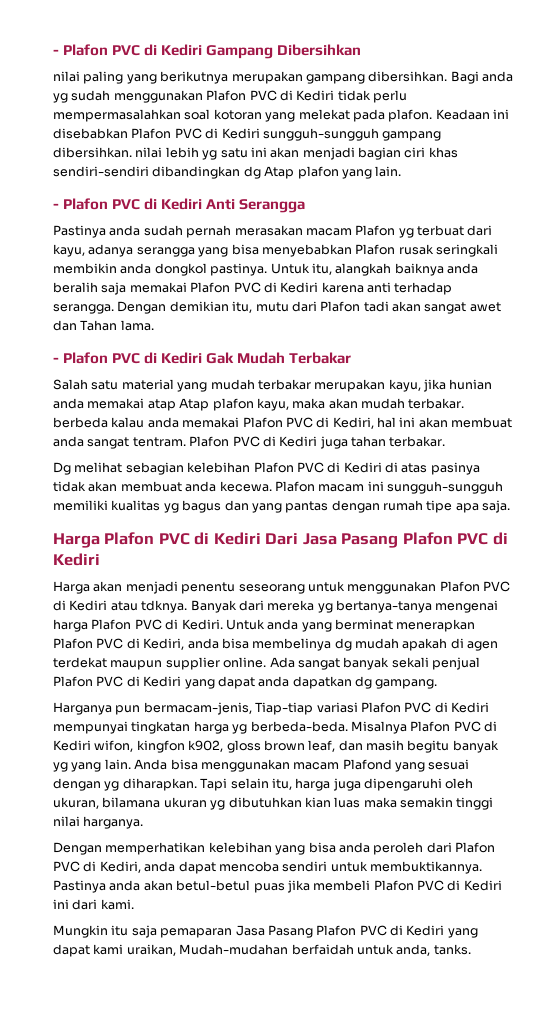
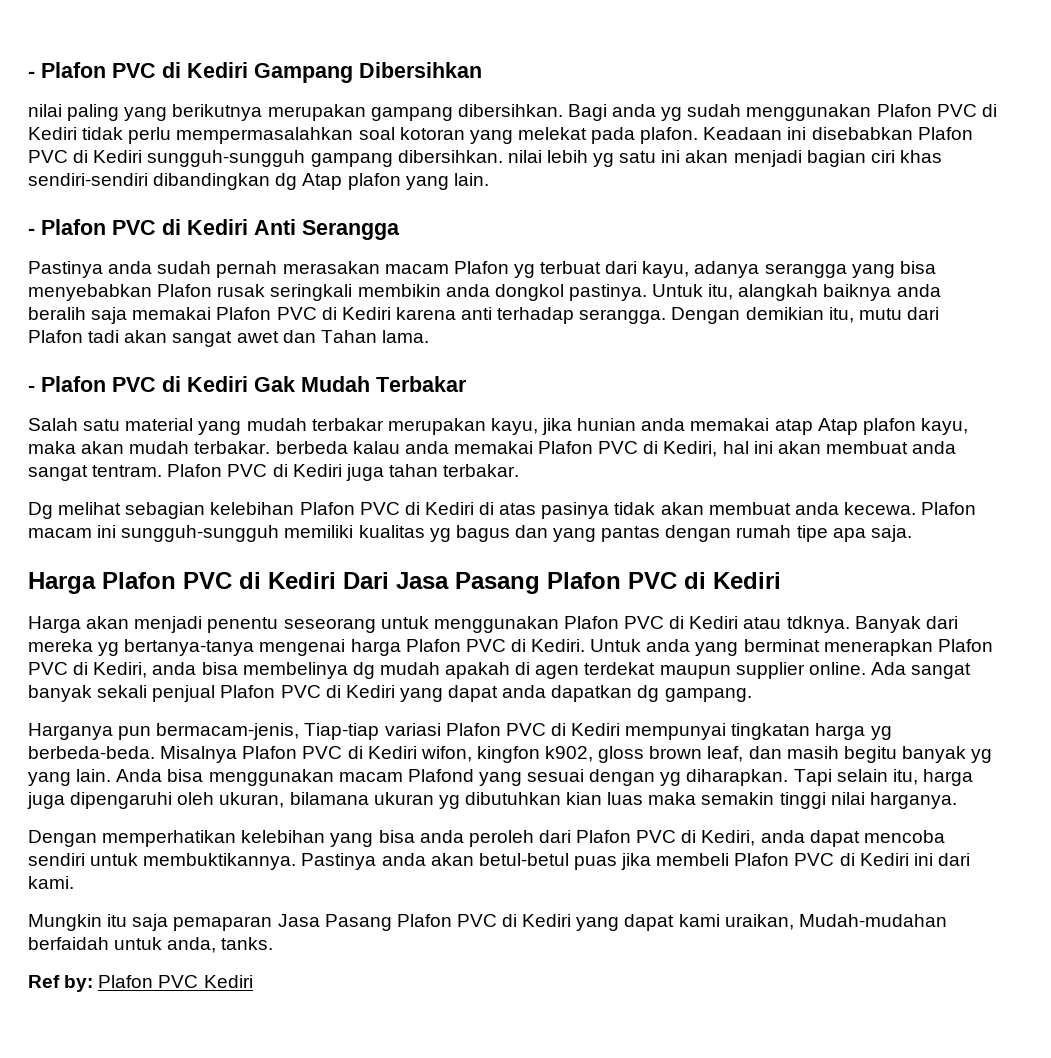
(471, 949) none -> [28,975,253,992] // Ref by: Plafon PVC Kediri

